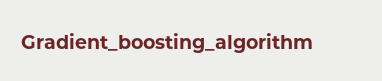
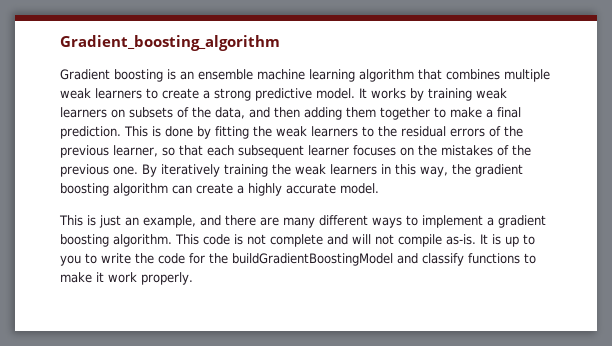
(313, 43) none -> [60,69,550,82] [60,88,507,101] [60,107,521,120] [60,126,523,139] [60,145,531,158] [60,164,523,177] [60,183,379,196] [59,215,546,228] [60,234,535,247] [60,253,536,266] [60,272,193,285] // Gradient boosting is an ensemble machine learning algorithm that combines multiple weak learners to create a strong predictive model. It works by training weak learners on subsets of the data, and then adding them together to make a final prediction. This is done by fitting the weak learners to the residual errors of the previous learner, so that each subsequent learner focuses on the mistakes of the previous one. By iteratively training the weak learners in this way, the gradient boosting algorithm can create a highly accurate model. // This is just an example, and there are many different ways to implement a gradient boosting algorithm. This code is not complete and will not compile as-is. It is up to you to write the code for the buildGradientBoostingModel and classify functions to make it work properly.

